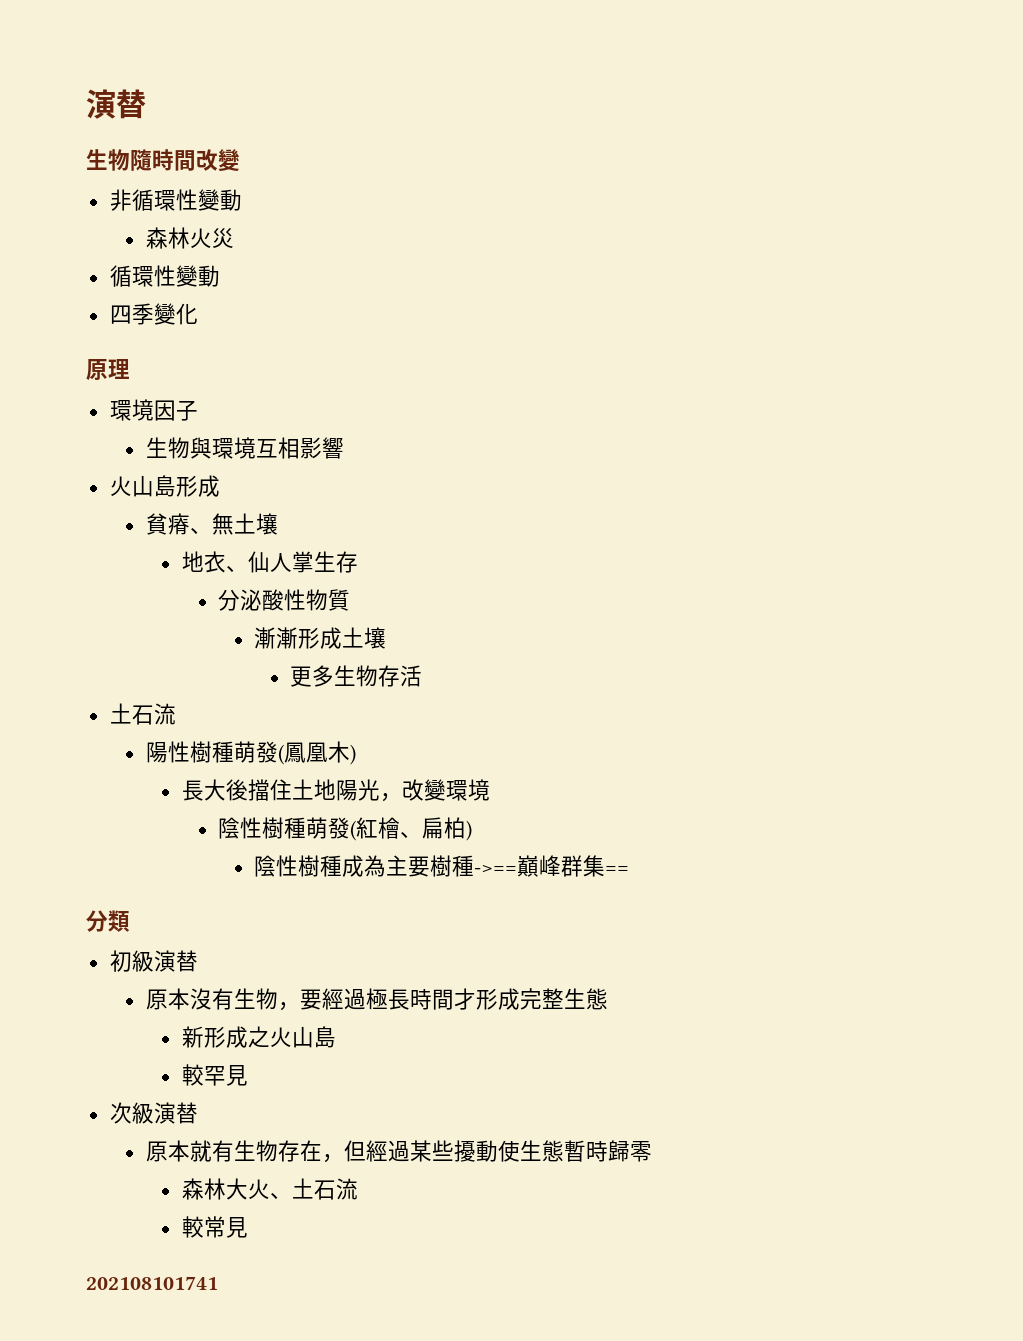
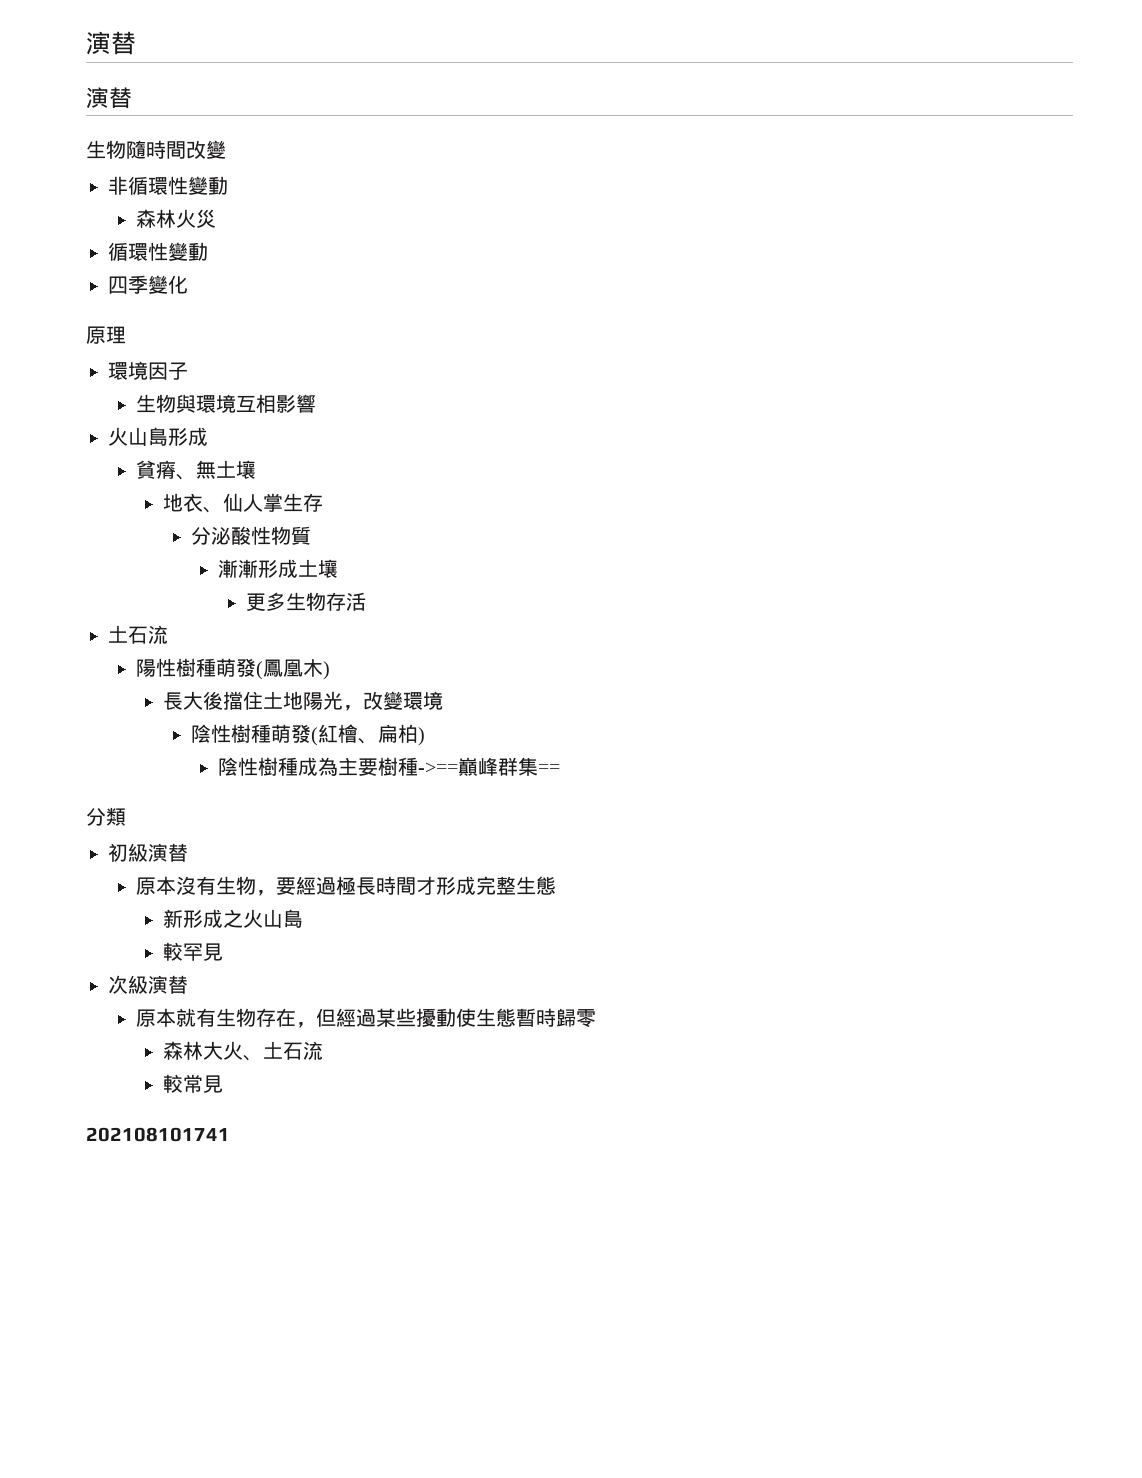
[86,89,146,119] 演替 -> [86,31,136,55] [86,87,132,109] 演替 // 演替

